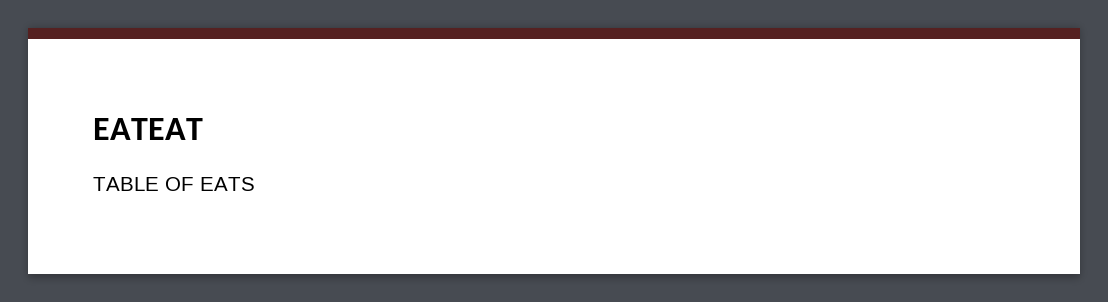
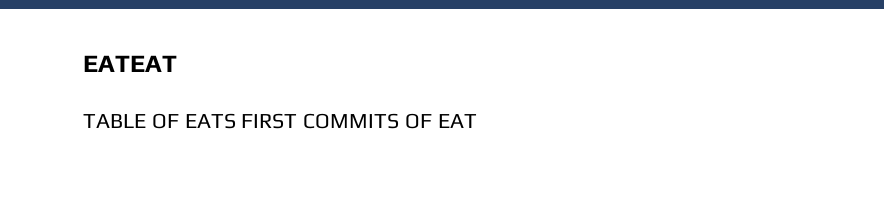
(255, 184) none -> [241,113,477,129] FIRST COMMITS OF EAT

